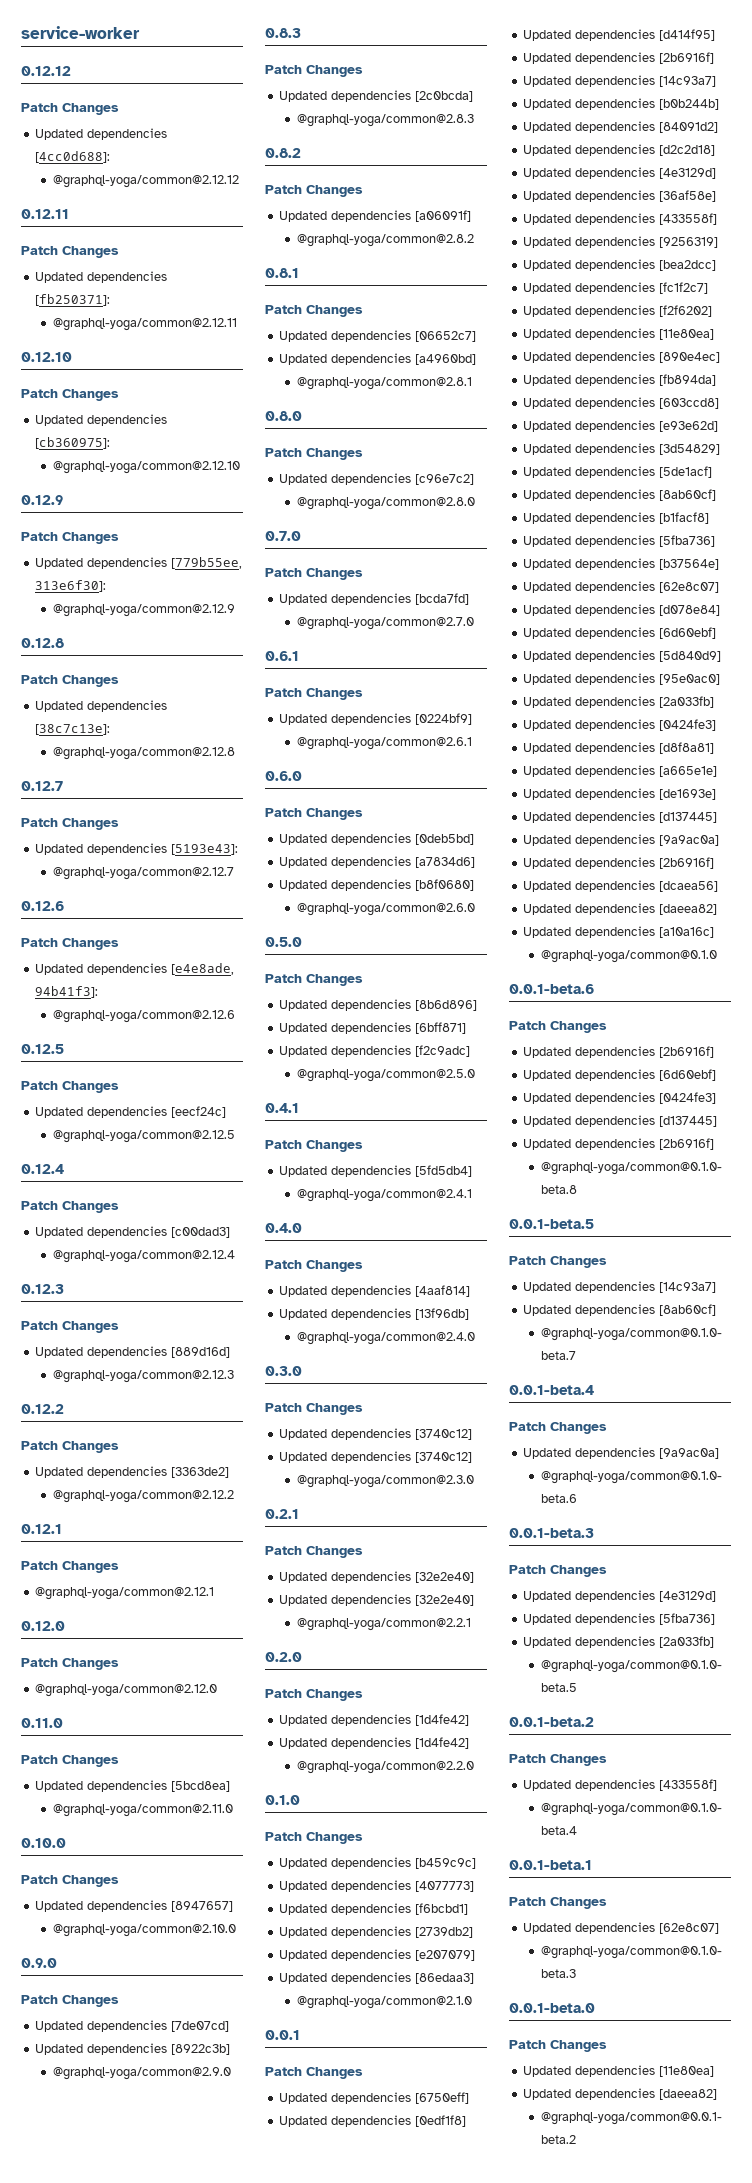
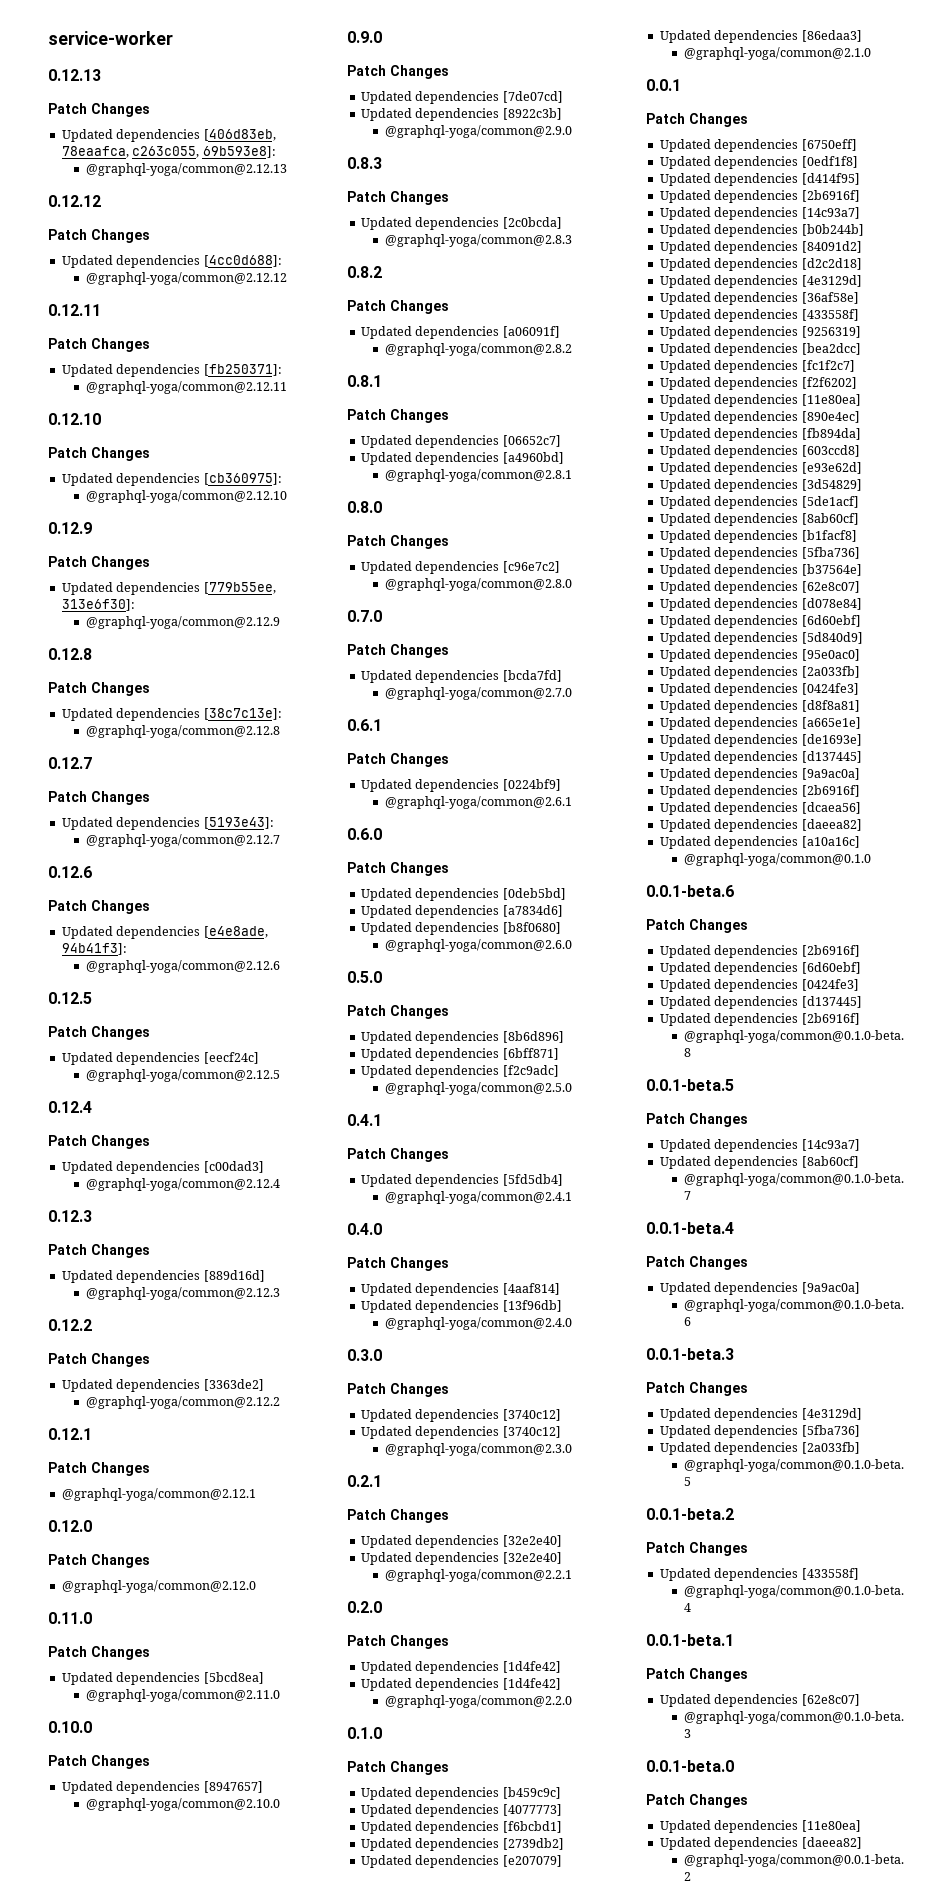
(140, 32) none -> [48,69,101,81] [48,103,150,117] [61,129,276,142] [61,146,276,158] [85,163,287,176] // 0.12.13 // Patch Changes // Updated dependencies [406d83eb, 78eaafca, c263c055, 69b593e8]: // @graphql-yoga/common@2.12.13

